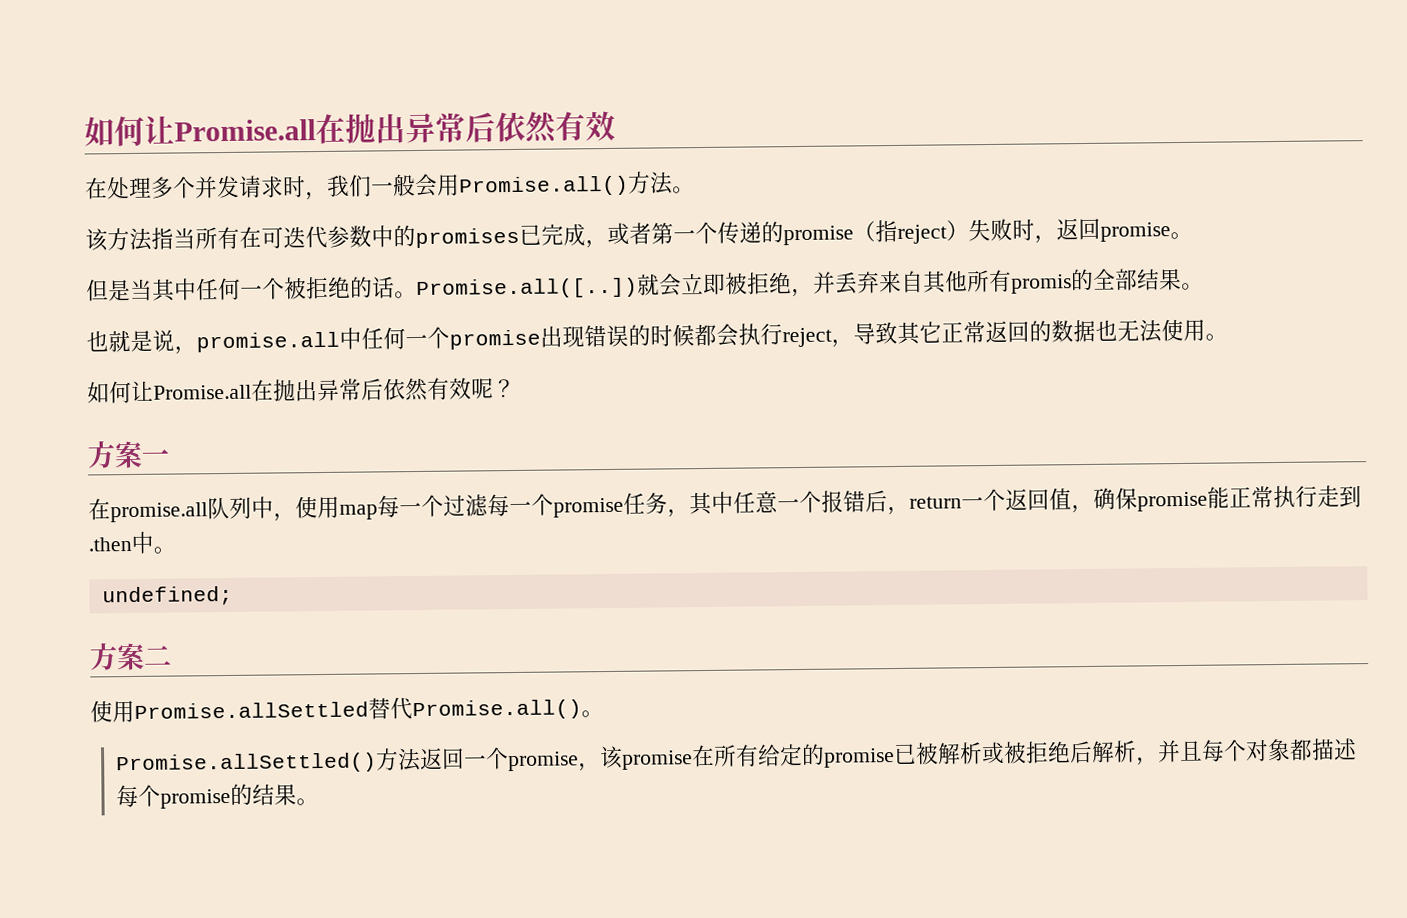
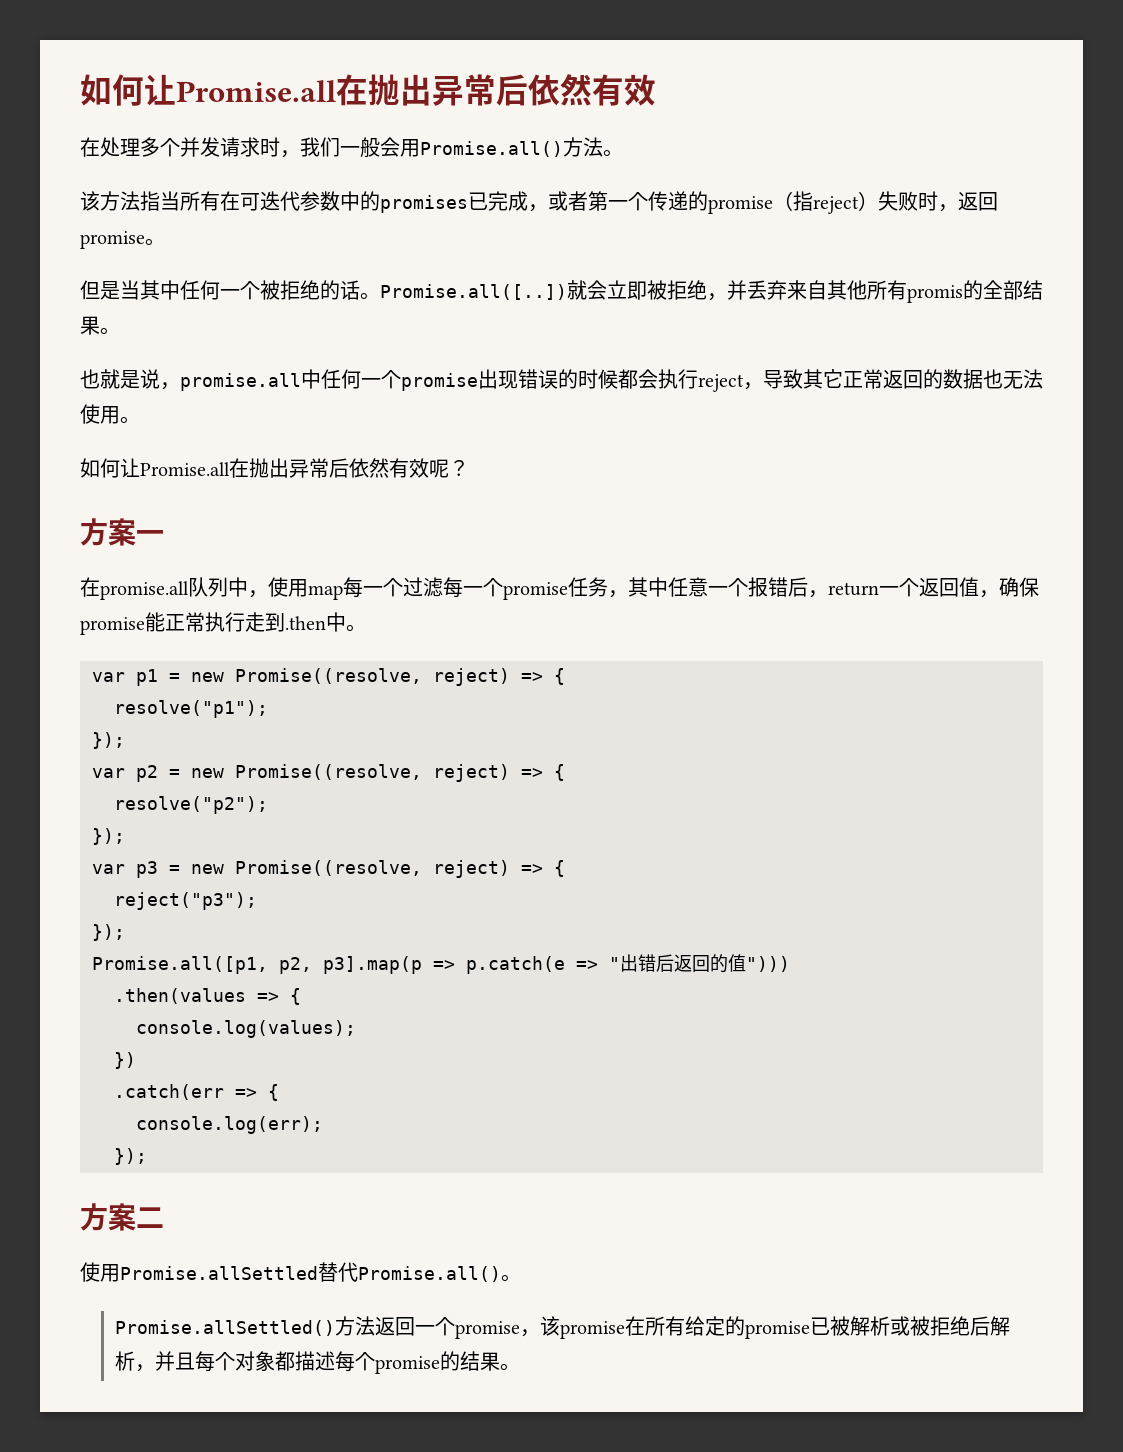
[101,585,233,607] undefined; -> [92,668,565,686] [114,700,268,718] [92,732,125,749] [92,764,565,782] [114,796,268,814] [92,828,125,845] [92,860,565,878] [114,892,257,910] [92,924,125,941] [92,954,790,974] [114,988,301,1005] [136,1020,356,1038] [114,1052,136,1069] [114,1084,279,1101] [136,1116,323,1134] [114,1148,147,1165] var p1 = new Promise((resolve, reject) => { // resolve("p1"); // }); // var p2 = new Promise((resolve, reject) => { // resolve("p2"); // }); // var p3 = new Promise((resolve, reject) => { // reject("p3"); // }); // Promise.all([p1, p2, p3].map(p => p.catch(e => "出错后返回的值"))) // .then(values => { // console.log(values); // }) // .catch(err => { // console.log(err); // });

